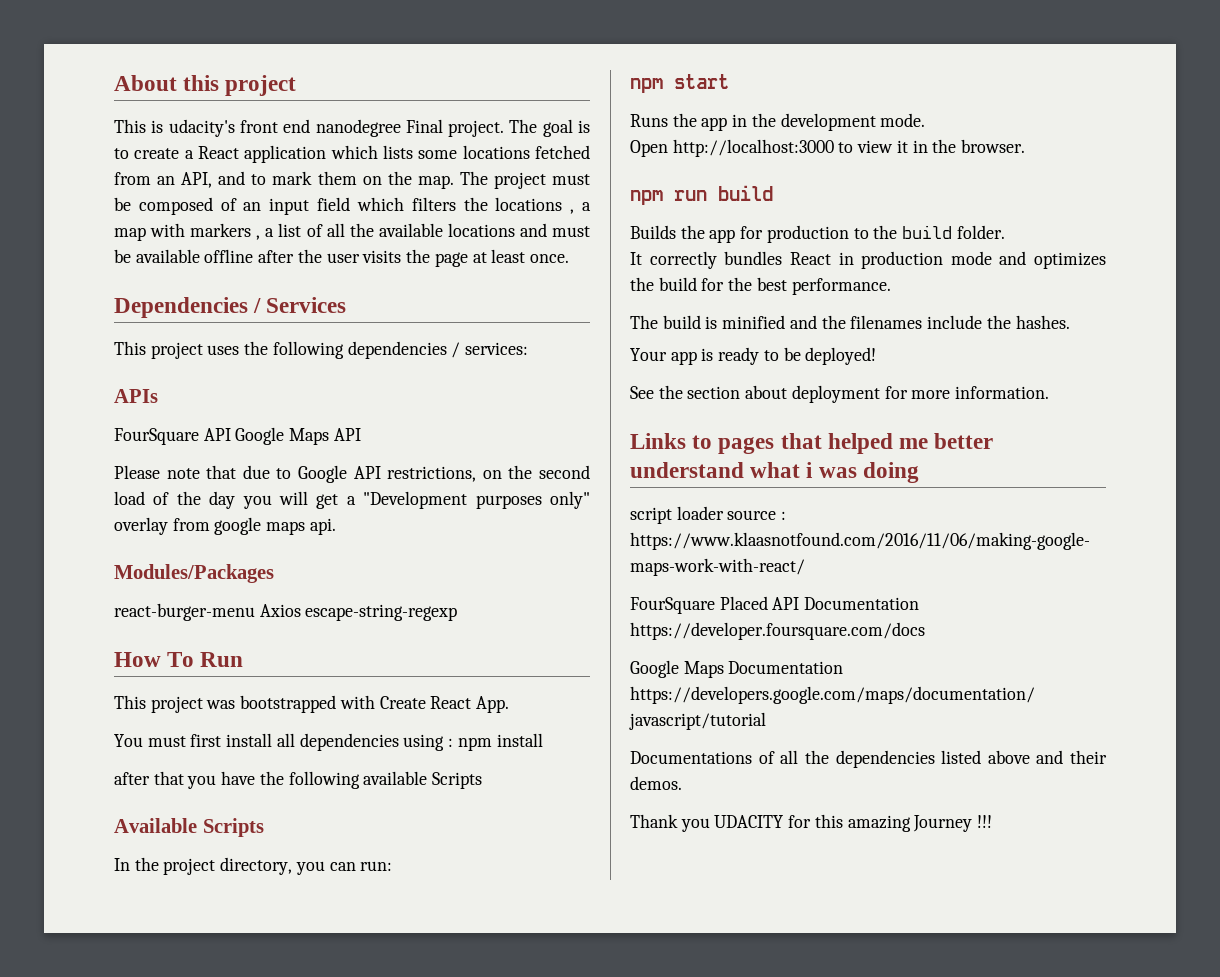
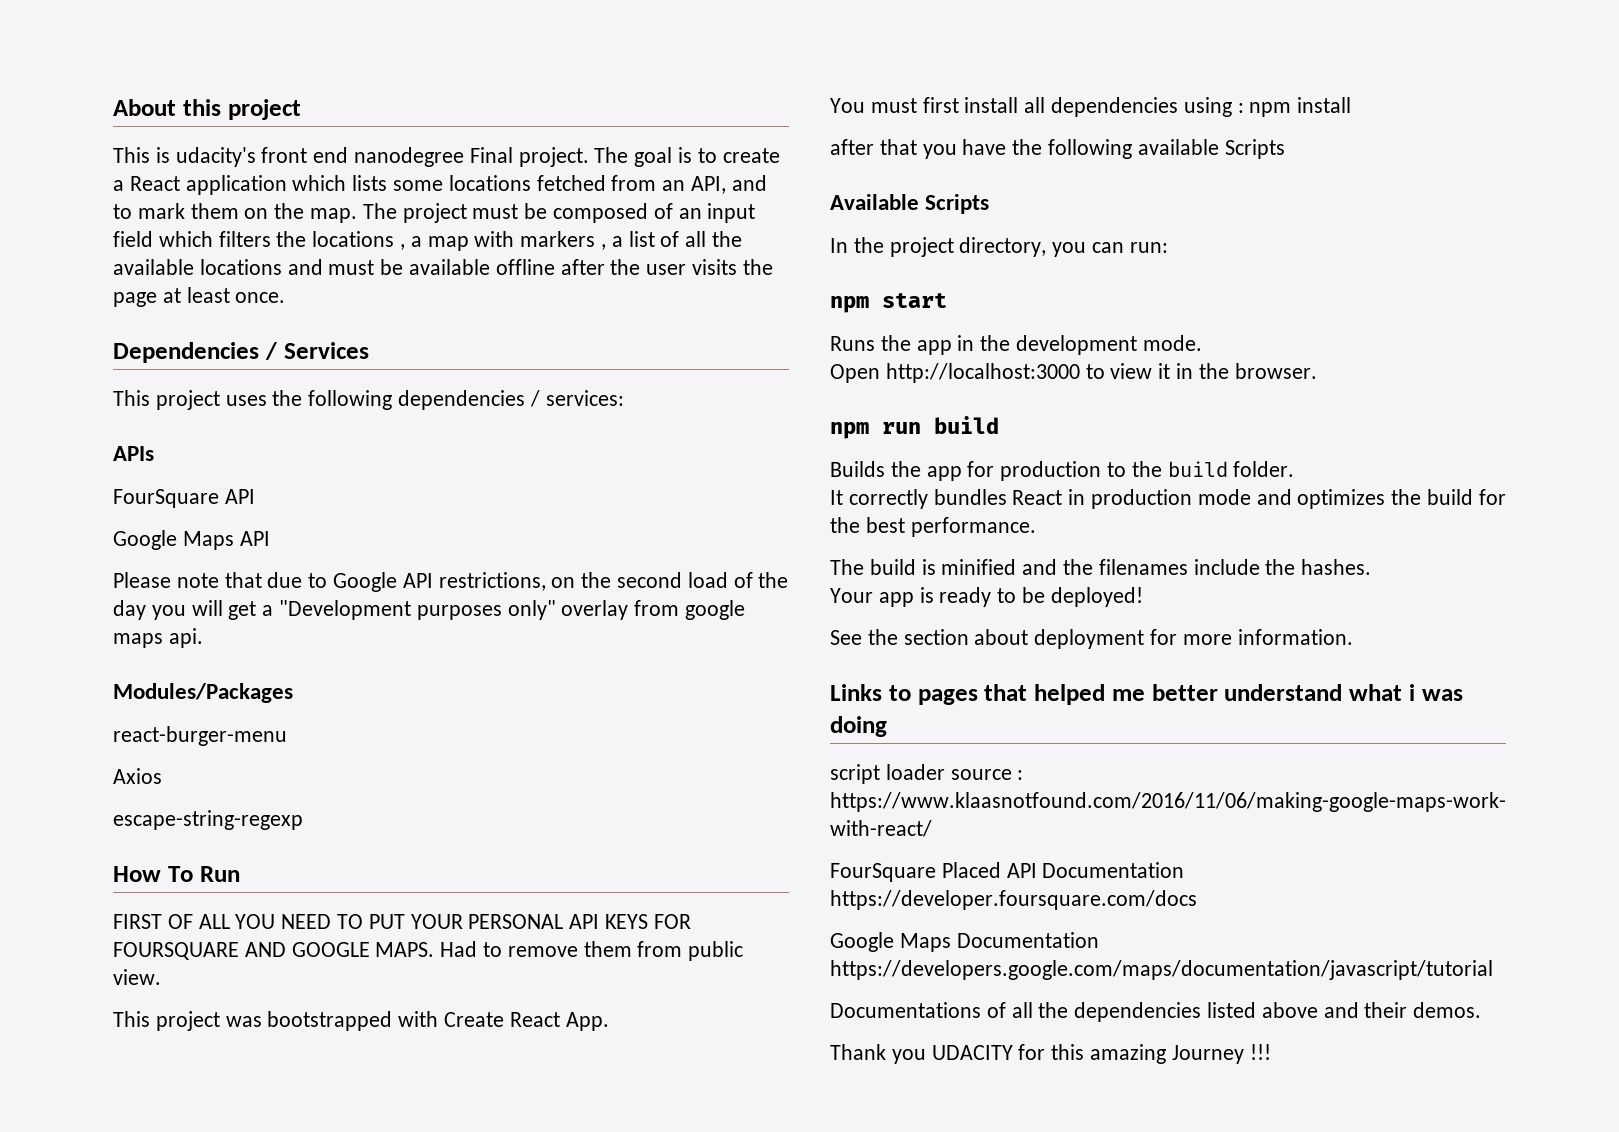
(231, 434) none -> (255, 496) //
(255, 612) none -> (287, 736) //
(301, 610) none -> (162, 776) //
(244, 659) none -> [113,914,691,929] [113,941,744,961] [113,969,161,985] // FIRST OF ALL YOU NEED TO PUT YOUR PERSONAL API KEYS FOR FOURSQUARE AND GOOGLE MAPS. Had to remove them from public view.

